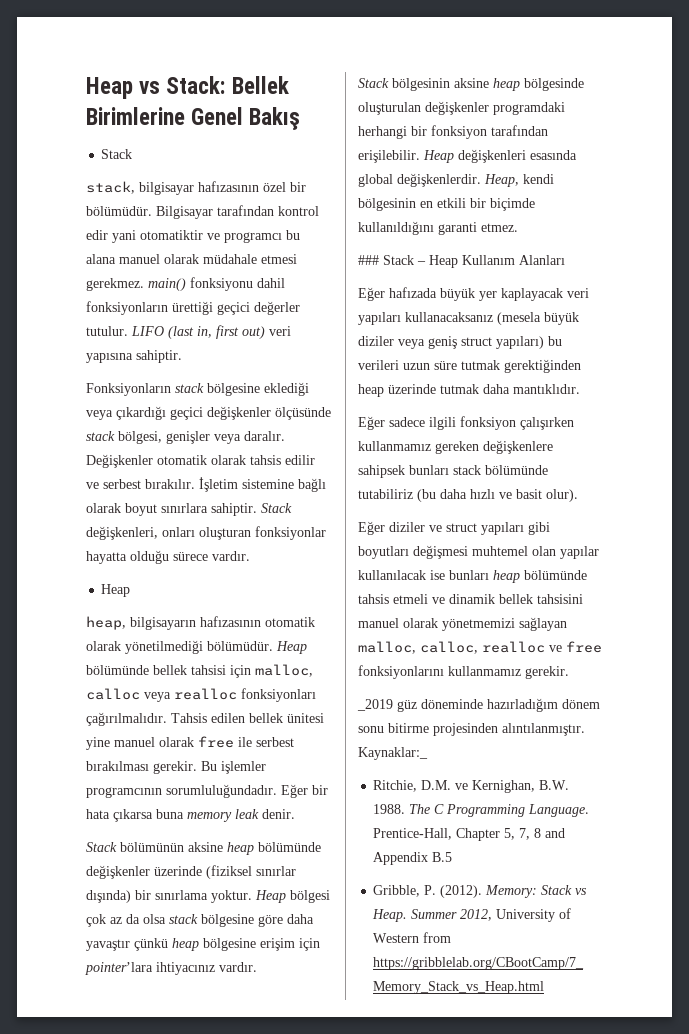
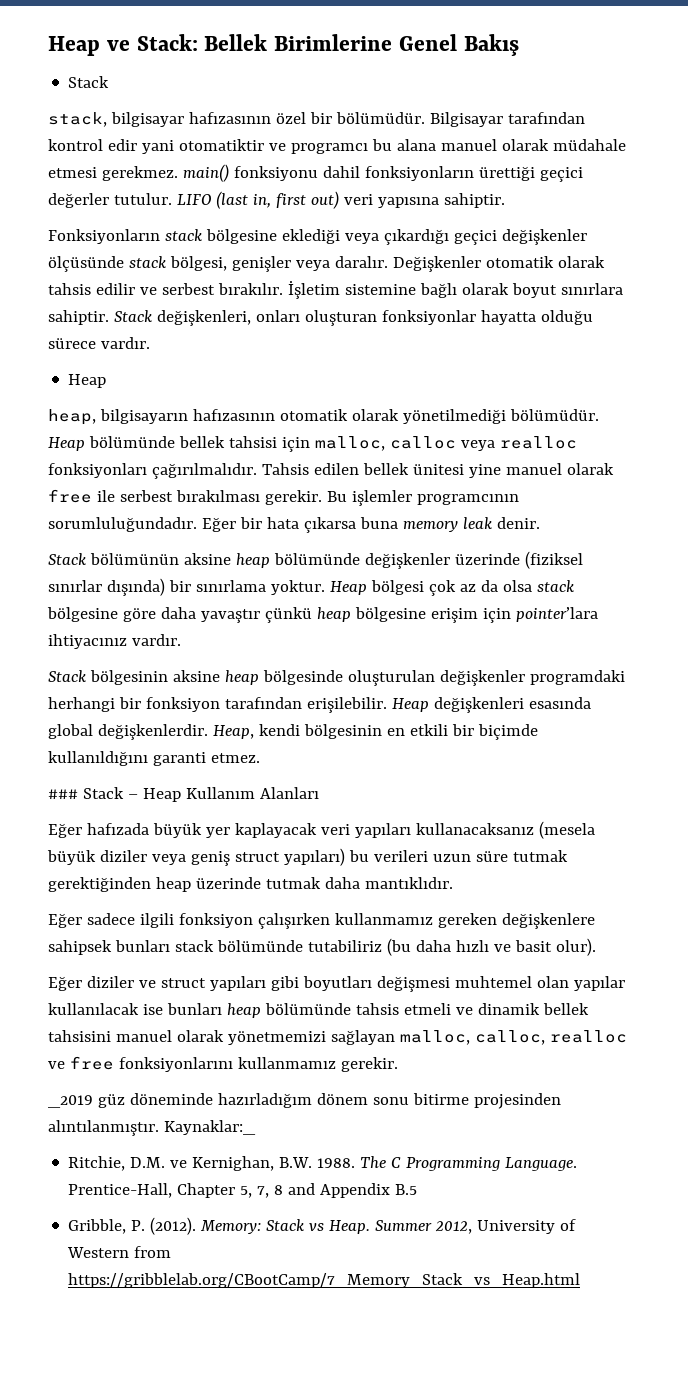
[86,77,161,99] Heap vs -> [48,36,130,56] Heap ve

